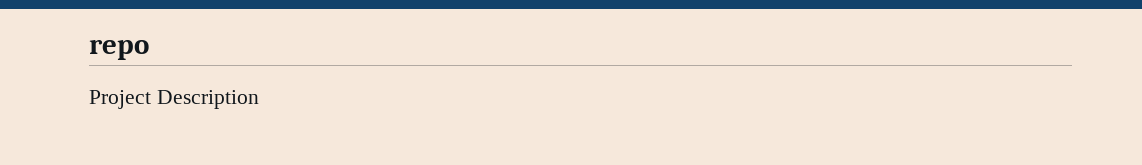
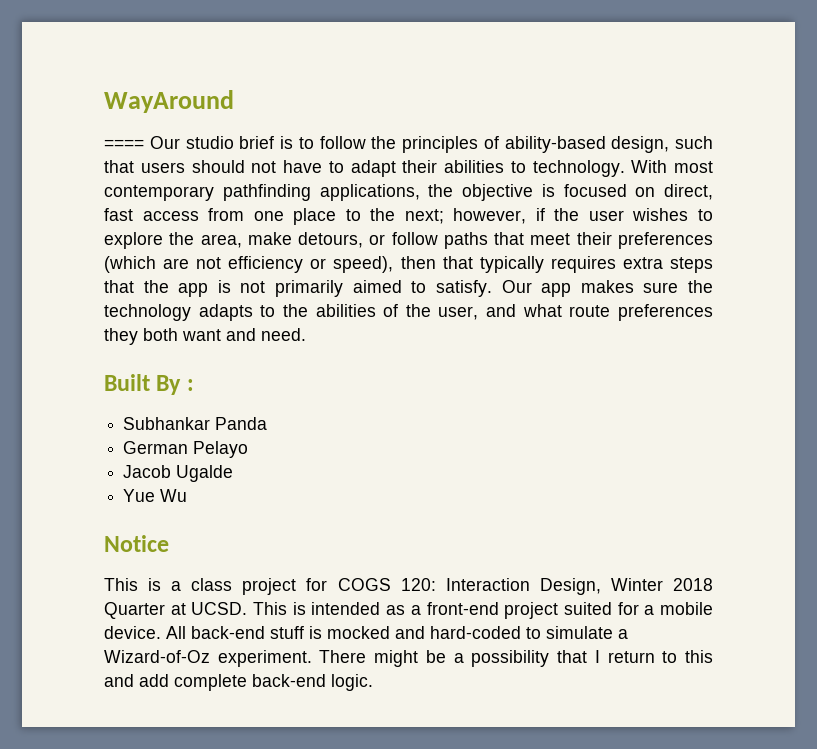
[89,39,149,60] [89,90,259,109] repo // Project Description -> [104,90,234,113] [104,136,713,153] [104,160,713,177] [104,184,713,201] [104,208,714,225] [104,232,713,249] [104,256,713,273] [104,280,714,297] [104,304,713,321] [104,328,306,345] [104,374,194,395] [123,417,268,430] [123,441,249,458] [123,465,234,482] [123,489,188,502] [104,535,169,552] [104,578,713,595] [104,602,713,619] [104,626,628,639] [104,650,714,667] [104,674,373,691] WayAround // ==== Our studio brief is to follow the principles of ability-based design, such that users should not have to adapt their abilities to technology. With most contemporary pathfinding applications, the objective is focused on direct, fast access from one place to the next; however, if the user wishes to explore the area, make detours, or follow paths that meet their preferences (which are not efficiency or speed), then that typically requires extra steps that the app is not primarily aimed to satisfy. Our app makes sure the technology adapts to the abilities of the user, and what route preferences they both want and need. // Built By : // Subhankar Panda // German Pelayo // Jacob Ugalde // Yue Wu // Notice // This is a class project for COGS 120: Interaction Design, Winter 2018 Quarter at UCSD. This is intended as a front-end project suited for a mobile device. All back-end stuff is mocked and hard-coded to simulate a Wizard-of-Oz experiment. There might be a possibility that I return to this and add complete back-end logic.

